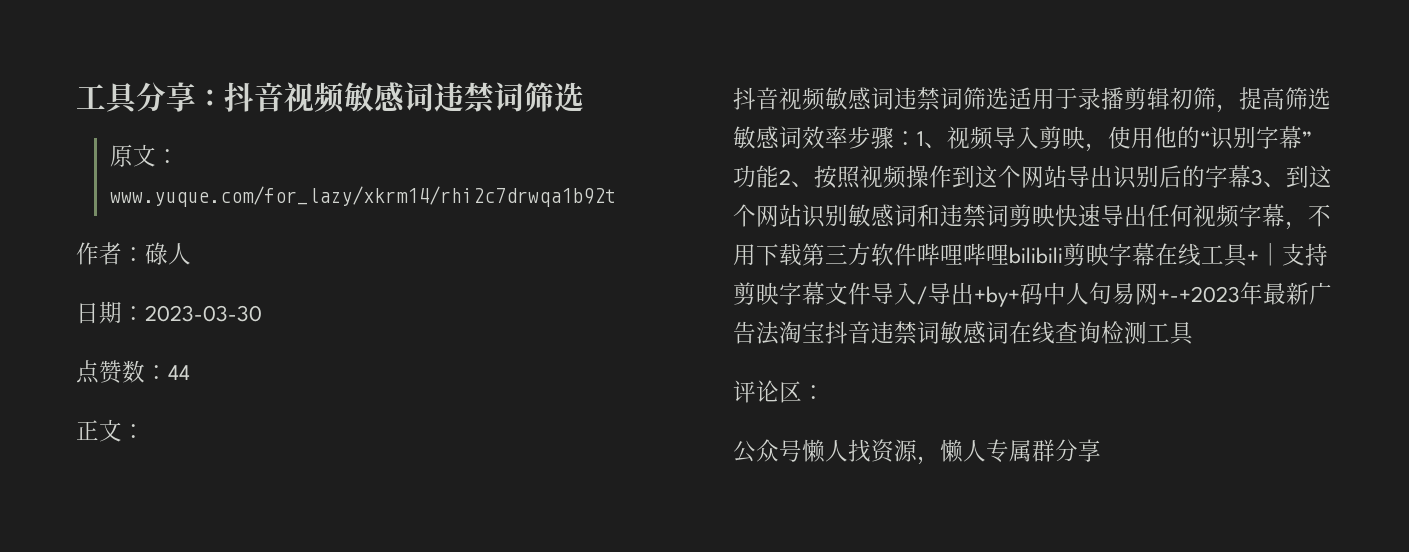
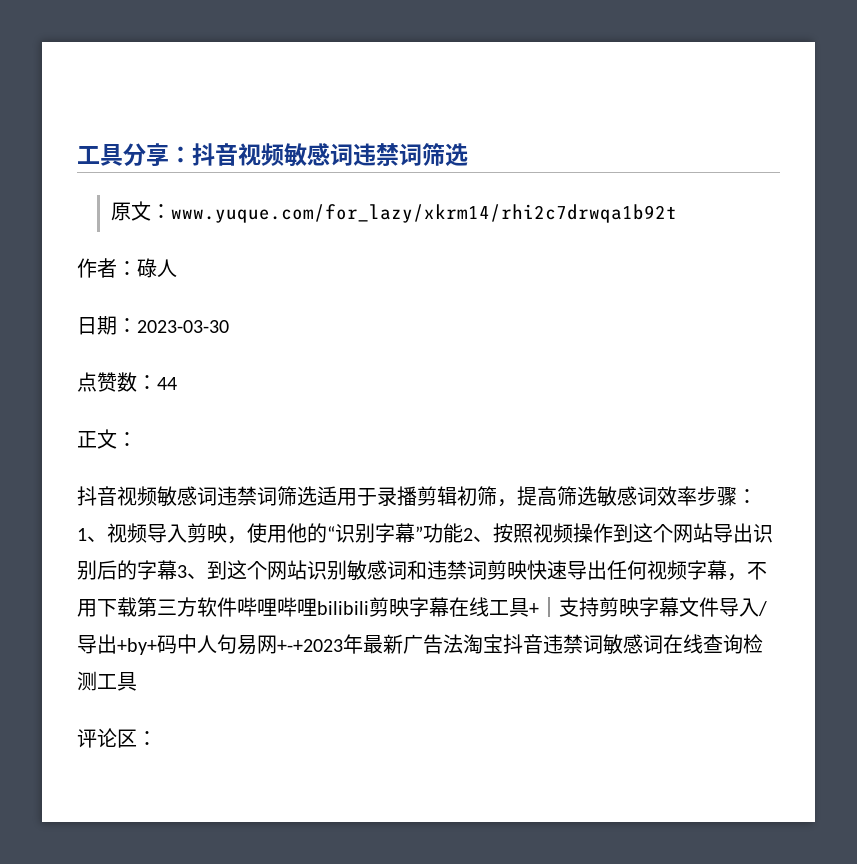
[733,439,1101,465] // 公众号懒人找资源，懒人专属群分享 -> (157, 738) none

